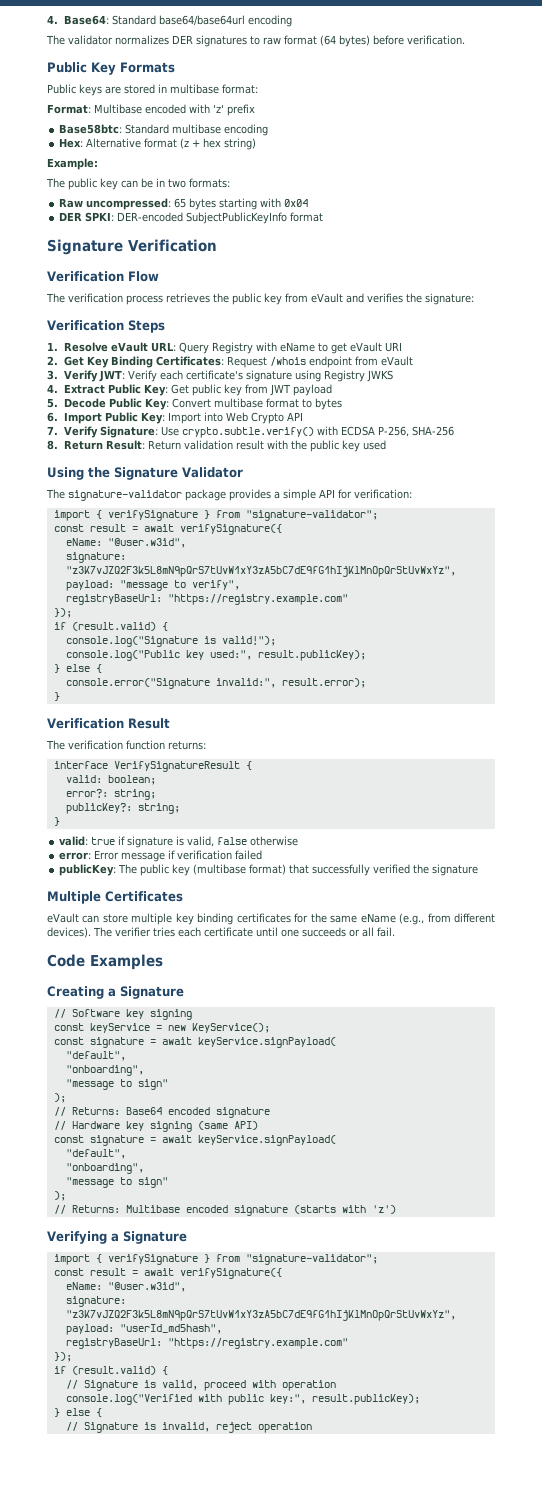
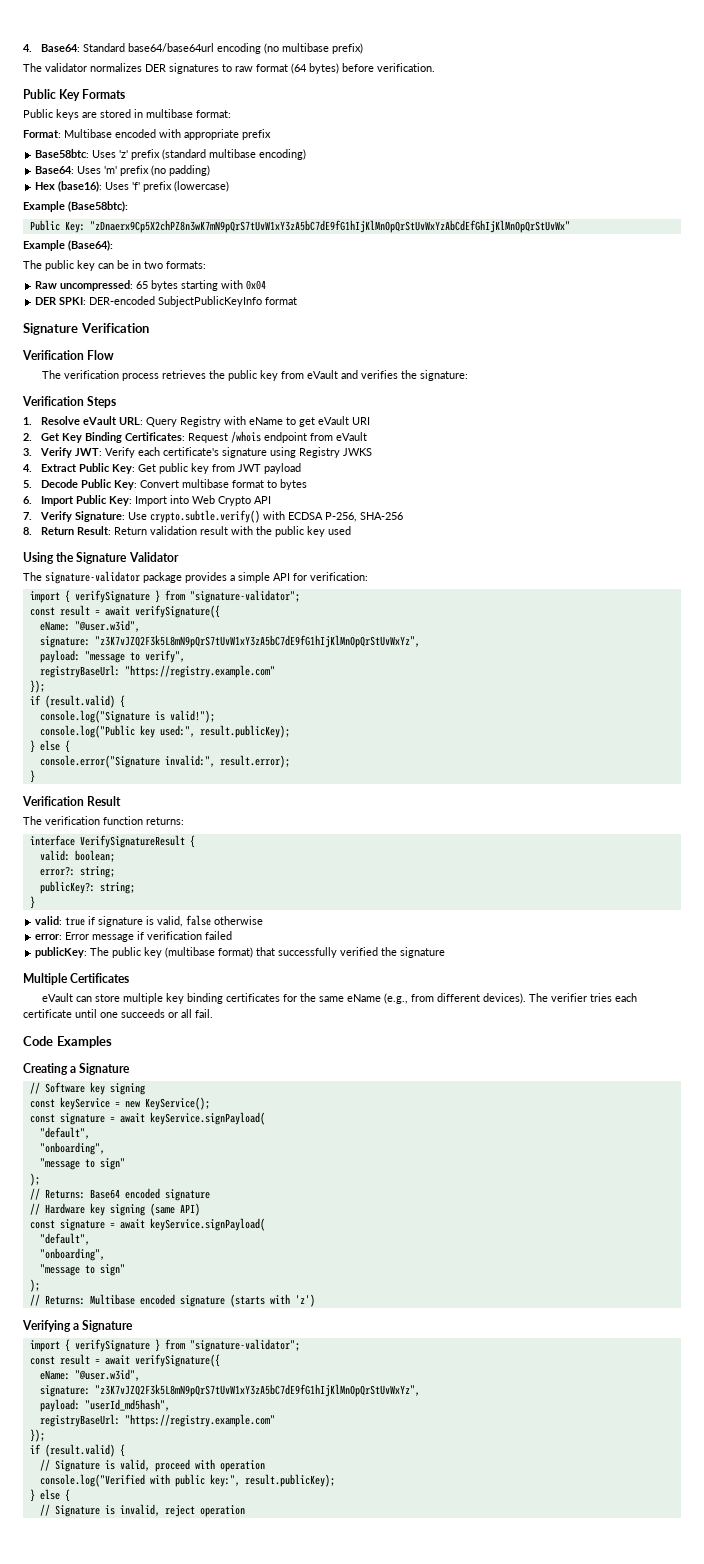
(292, 21) none -> [263,43,363,54] (no multibase prefix)
[213,104,224,113] 'z' -> [184,129,239,140] appropriate
[125,124,269,136] [59,138,257,150] [47,158,98,170] Standard multibase encoding // Hex: Alternative format (z + hex string) // Example: -> [92,149,307,160] [35,165,211,176] [35,181,230,192] [23,201,128,212] [29,220,570,233] [23,240,113,251] Uses 'z' prefix (standard multibase encoding) // Base64: Uses 'm' prefix (no padding) // Hex (base16): Uses 'f' prefix (lowercase) // Example (Base58btc): // Public Key: "zDnaerx9Cp5X2chPZ8n3wK7mN9pQrS7tUvW1xY3zA5bC7dE9fG1hIjKlMnOpQrStUvWxYzAbCdEfGhIjKlMnOpQrStUvWx" // Example (Base64):

